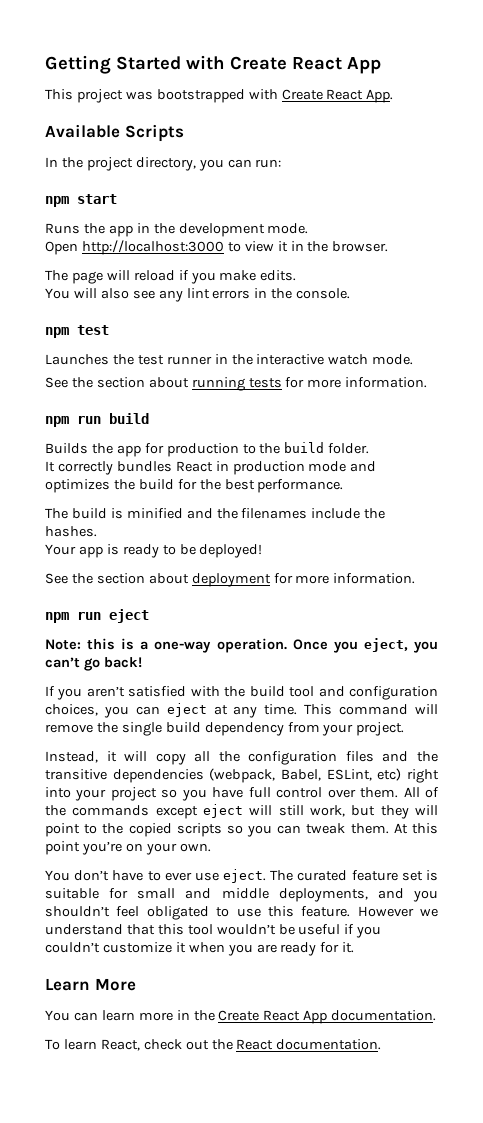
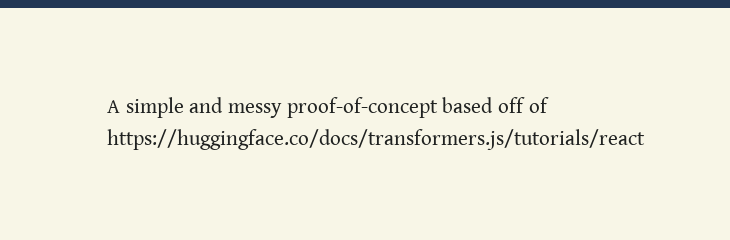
[45,55,381,74] [45,89,394,103] [45,124,184,142] [45,157,282,171] [45,194,117,207] [45,223,309,237] [45,240,389,255] [45,270,297,284] [45,288,351,302] [45,325,109,338] [45,354,414,365] [45,377,428,391] [45,413,149,427] [45,442,370,457] [45,461,377,475] [45,479,344,493] [45,508,386,519] [45,526,97,537] [45,544,263,558] [45,573,416,587] [45,609,149,623] [45,638,438,653] [45,657,142,671] [45,686,439,700] [45,703,439,718] [45,722,405,736] [45,751,438,765] [45,768,440,783] [45,787,439,801] [45,804,438,819] [45,823,438,837] [45,841,211,855] [45,869,439,883] [45,888,438,902] [45,906,438,920] [45,924,382,938] [45,942,355,956] [45,978,136,991] [45,1010,437,1024] [45,1039,382,1051] Getting Started with Create React App // This project was bootstrapped with Create React App. // Available Scripts // In the project directory, you can run: // npm start // Runs the app in the development mode. // Open http://localhost:3000 to view it in the browser. // The page will reload if you make edits. // You will also see any lint errors in the console. // npm test // Launches the test runner in the interactive watch mode. // See the section about running tests for more information. // npm run build // Builds the app for production to the build folder. // It correctly bundles React in production mode and optimizes the build for the best performance. // The build is minified and the filenames include the hashes. // Your app is ready to be deployed! // See the section about deployment for more information. // npm run eject // Note: this is a one-way operation. Once you eject, you can’t go back! // If you aren’t satisfied with the build tool and configuration choices, you can eject at any time. This command will remove the single build dependency from your project. // Instead, it will copy all the configuration files and the transitive dependencies (webpack, Babel, ESLint, etc) right into your project so you have full control over them. All of the commands except eject will still work, but they will point to the copied scripts so you can tweak them. At this point you’re on your own. // You don’t have to ever use eject. The curated feature set is suitable for small and middle deployments, and you shouldn’t feel obligated to use this feature. However we understand that this tool wouldn’t be useful if you couldn’t customize it when you are ready for it. // Learn More // You can learn more in the Create React App documentation. // To learn React, check out the React documentation. -> [107,97,549,118] [107,129,645,150] A simple and messy proof-of-concept based off of https://huggingface.co/docs/transformers.js/tutorials/react

